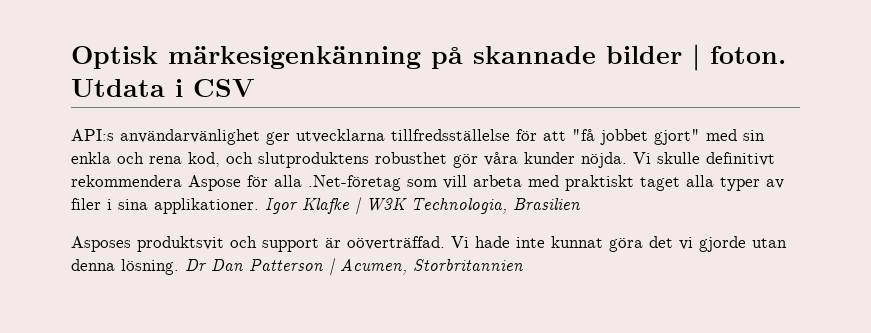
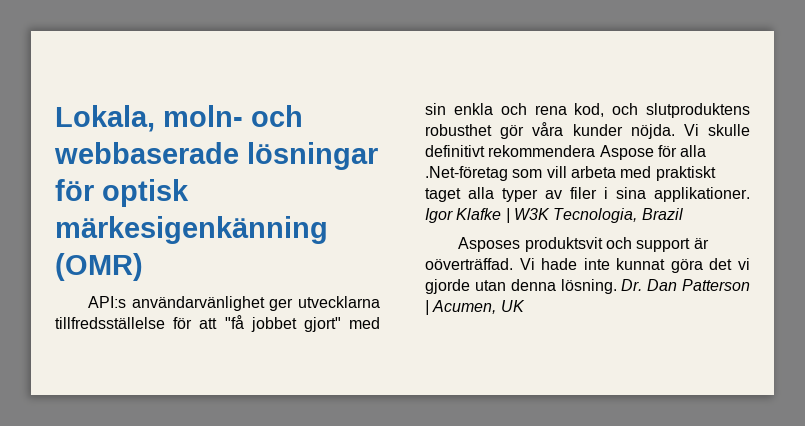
[71,44,786,71] [71,79,255,97] Optisk märkesigenkänning på skannade bilder | foton. Utdata i CSV -> [55,105,303,132] [54,142,378,170] [55,179,189,207] [55,216,328,244] [55,253,143,281] Lokala, moln- och webbaserade lösningar för optisk märkesigenkänning (OMR)
[411,198,580,214] Technologia, Brasilien -> [553,208,683,223] Tecnologia, Brazil
[185,259,207,271] Dr -> [621,279,643,291] Dr.
[413,259,523,271] Storbritannien -> [500,300,525,312] UK

